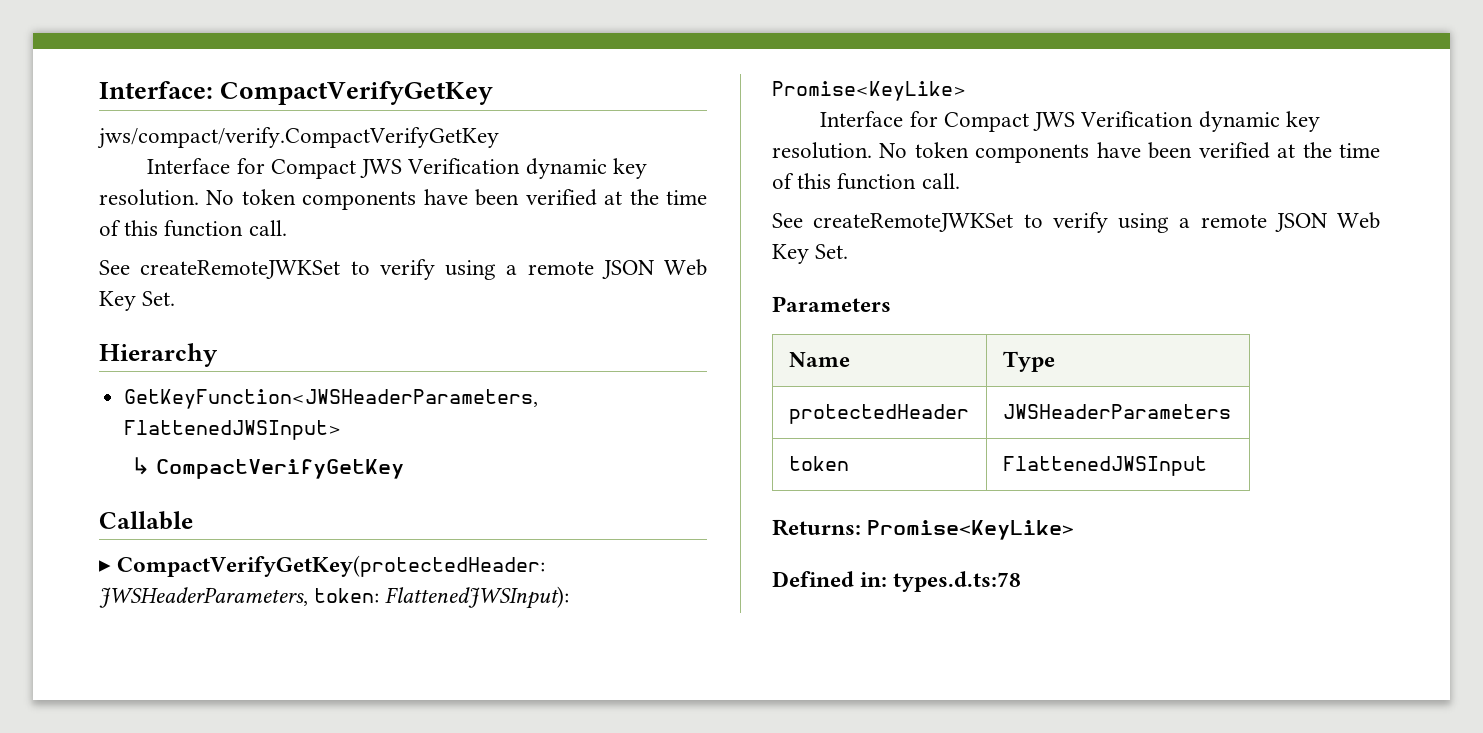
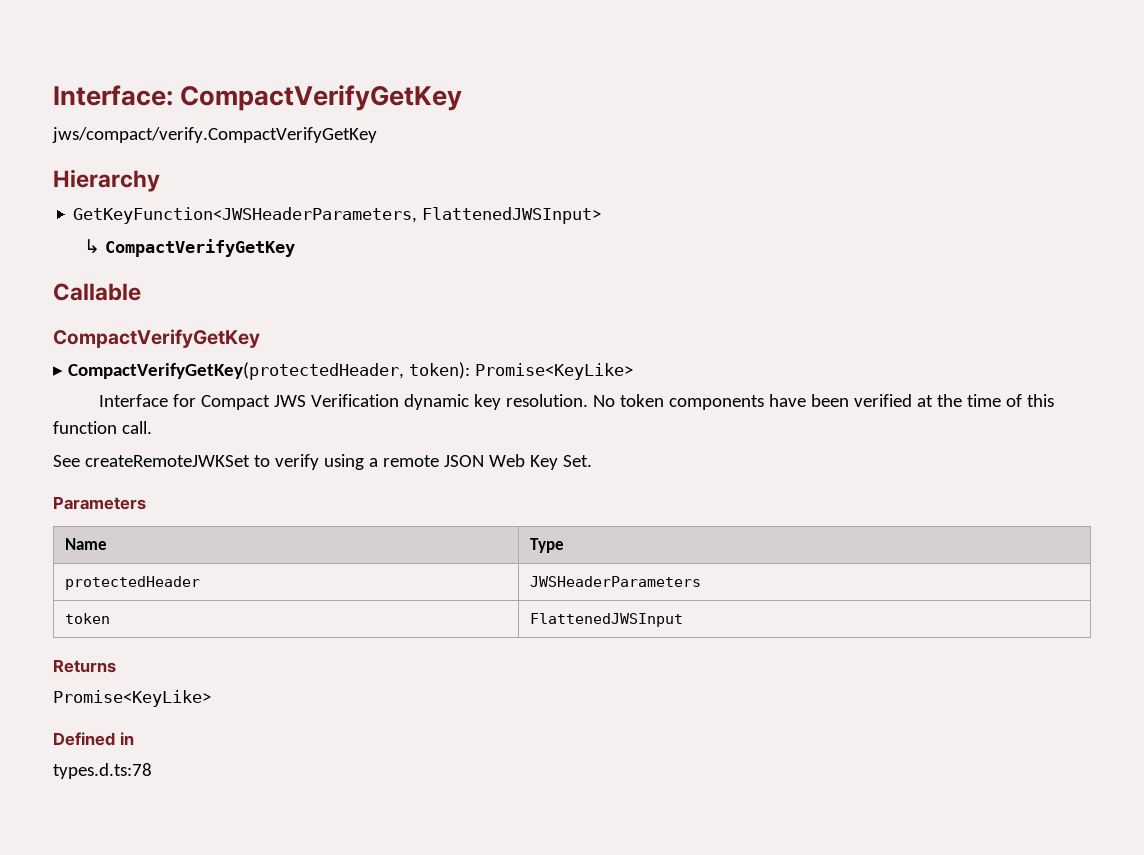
[147,158,647,179] [99,189,708,210] [99,220,287,237] [99,259,707,280] [99,291,176,311] // Interface for Compact JWS Verification dynamic key resolution. No token components have been verified at the time of this function call. // See createRemoteJWKSet to verify using a remote JSON Web Key Set. -> (377, 135) none
(193, 520) none -> [53,329,260,348] // CompactVerifyGetKey
[117,555,546,577] [99,586,570,609] CompactVerifyGetKey(protectedHeader: JWSHeaderParameters, token: FlattenedJWSInput): -> [67,362,470,380] CompactVerifyGetKey(protectedHeader, token):
[772,519,861,536] Returns: -> [53,659,116,673] Returns //
[860,572,888,587] in: -> [119,732,134,745] in //

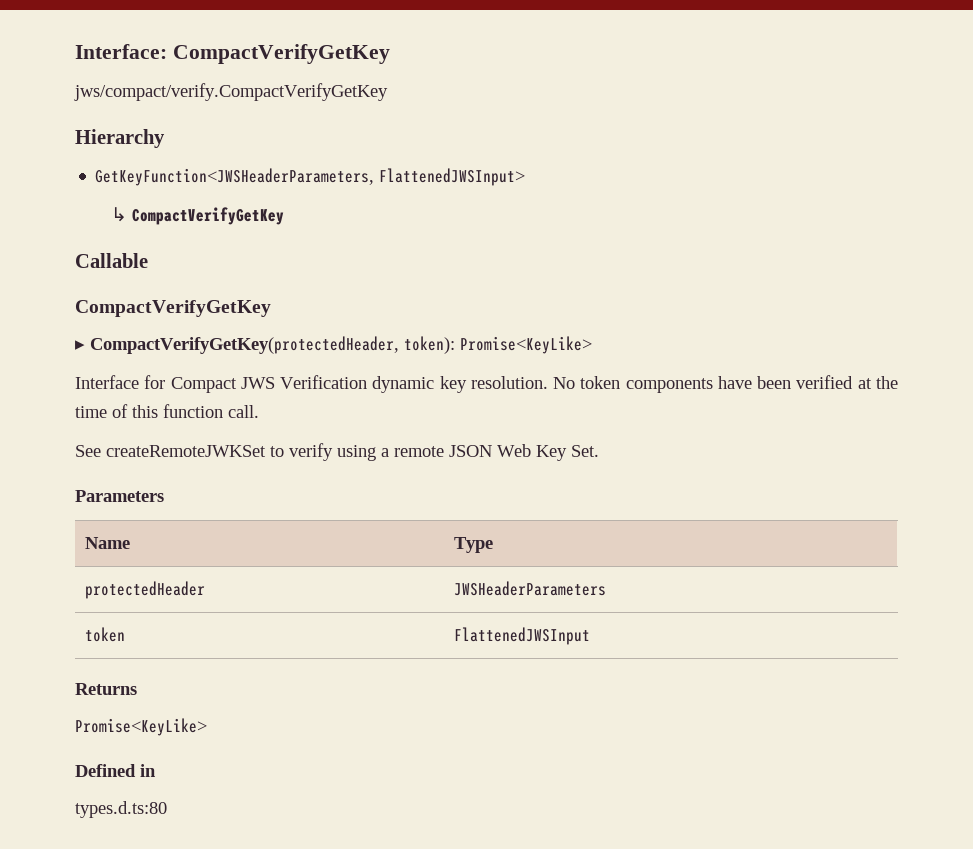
[53,763,152,779] types.d.ts:78 -> [75,801,167,818] types.d.ts:80

